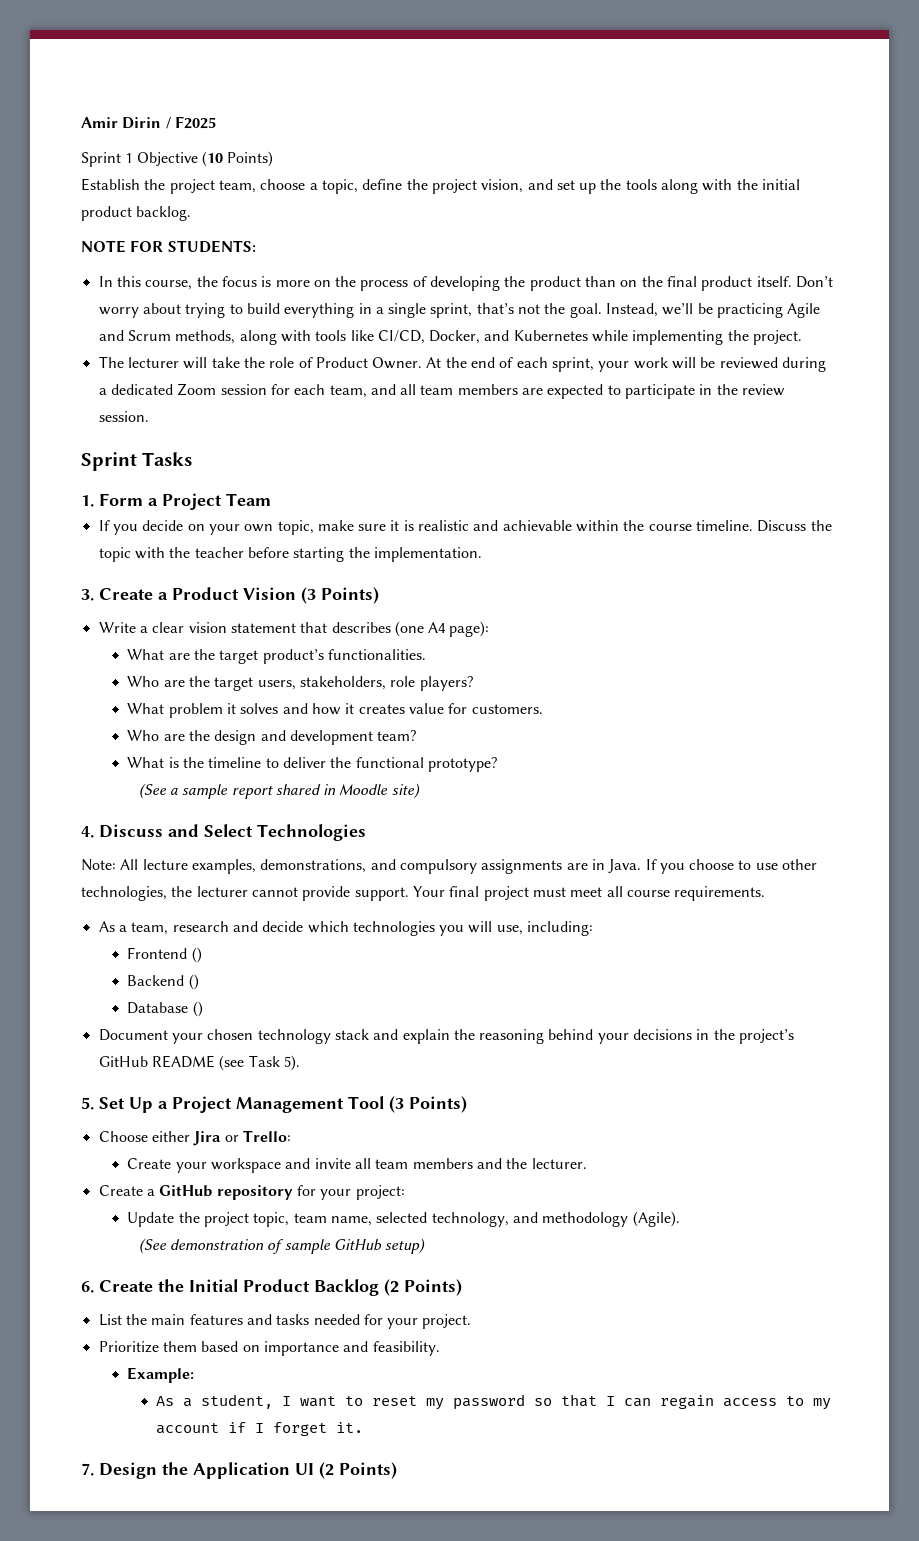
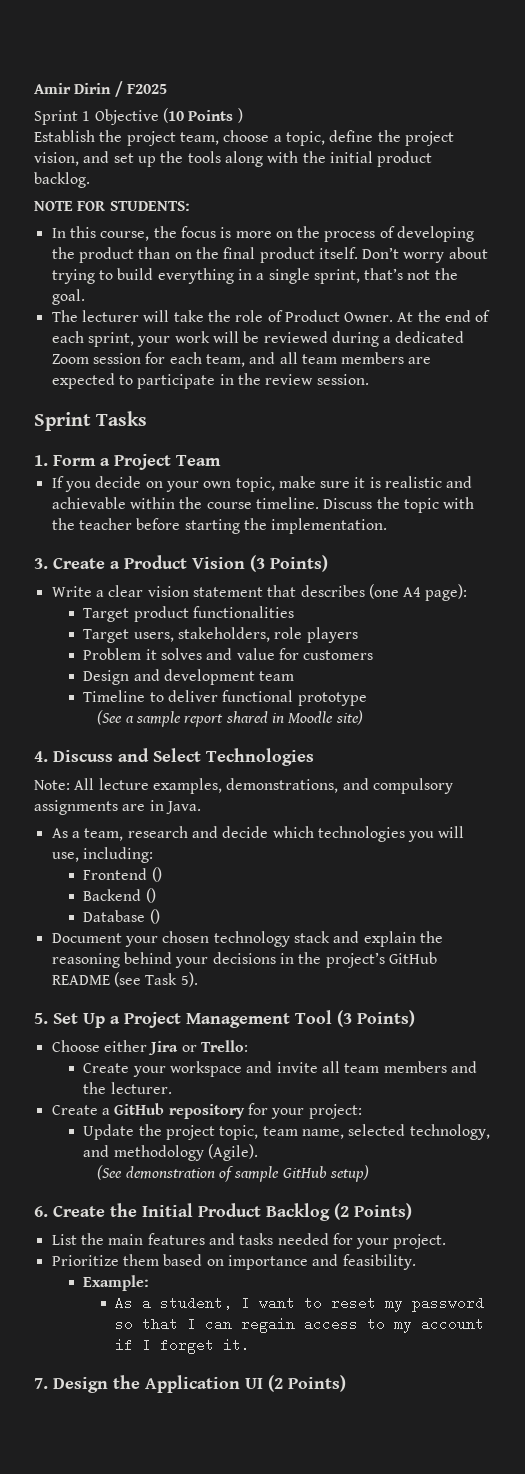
[227,151,274,167] Points) -> [188,108,243,123] Points )
[606,303,821,318] [98,330,803,345] Instead, we’ll be practicing Agile and Scrum methods, along with tools like CI/CD, Docker, and Kubernetes while implementing the project. -> (85, 297) none
[127,649,426,664] [127,676,473,691] [127,703,543,718] [127,730,417,745] [127,757,497,772] What are the target product’s functionalities. // Who are the target users, stakeholders, role players? // What problem it solves and how it creates value for customers. // Who are the design and development team? // What is the timeline to deliver the functional prototype? -> [83,606,294,622] [83,627,358,643] [83,648,374,660] [83,669,295,685] [83,690,367,706] Target product functionalities // Target users, stakeholders, role players // Problem it solves and value for customers // Design and development team // Timeline to deliver functional prototype
[645,859,818,874] [81,886,766,901] If you choose to use other technologies, the lecturer cannot provide support. Your final project must meet all course requirements. -> (201, 807) none

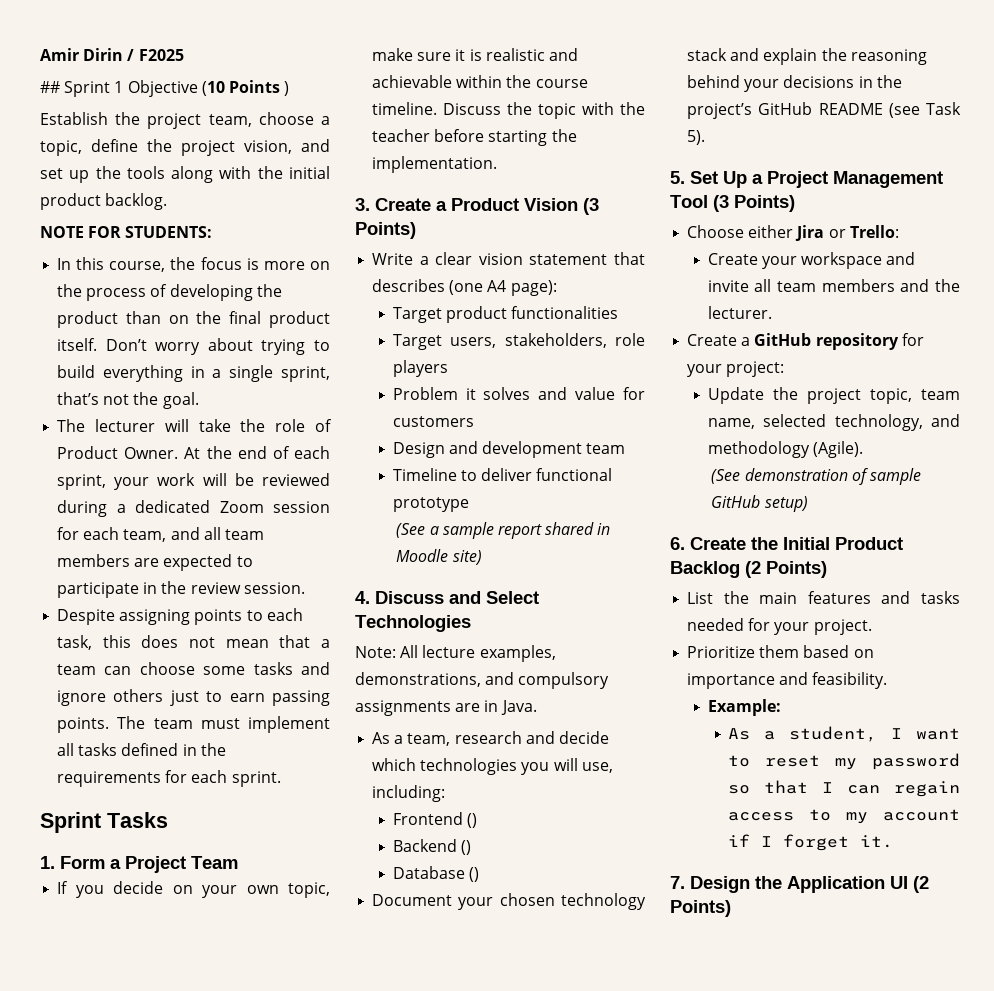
(167, 89) none -> [40,81,60,93] ##
(369, 379) none -> [57,608,303,625] [57,635,330,650] [57,662,330,675] [57,689,330,706] [57,716,330,733] [57,743,226,756] [57,770,281,787] // Despite assigning points to each task, this does not mean that a team can choose some tasks and ignore others just to earn passing points. The team must implement all tasks defined in the requirements for each sprint.

